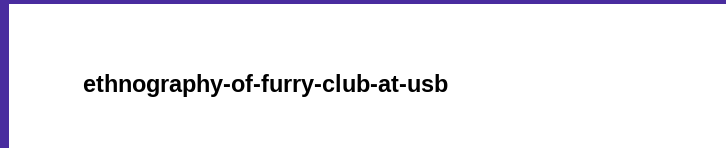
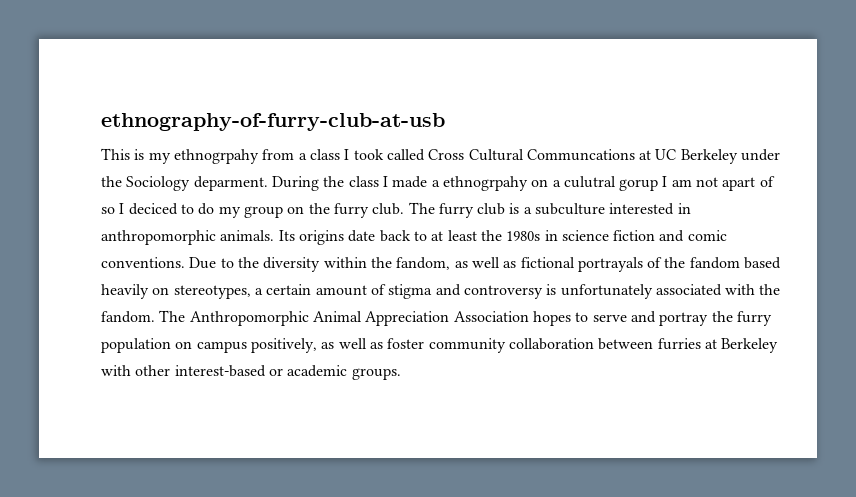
(448, 85) none -> [101,148,781,164] [101,176,775,191] [101,202,691,218] [101,230,727,245] [101,257,782,272] [101,284,781,299] [101,310,772,326] [101,338,779,353] [101,365,401,380] // This is my ethnogrpahy from a class I took called Cross Cultural Communcations at UC Berkeley under the Sociology deparment. During the class I made a ethnogrpahy on a culutral gorup I am not apart of so I deciced to do my group on the furry club. The furry club is a subculture interested in anthropomorphic animals. Its origins date back to at least the 1980s in science fiction and comic conventions. Due to the diversity within the fandom, as well as fictional portrayals of the fandom based heavily on stereotypes, a certain amount of stigma and controversy is unfortunately associated with the fandom. The Anthropomorphic Animal Appreciation Association hopes to serve and portray the furry population on campus positively, as well as foster community collaboration between furries at Berkeley with other interest-based or academic groups.

